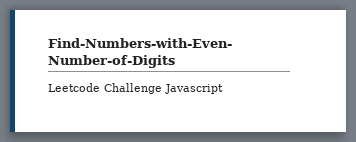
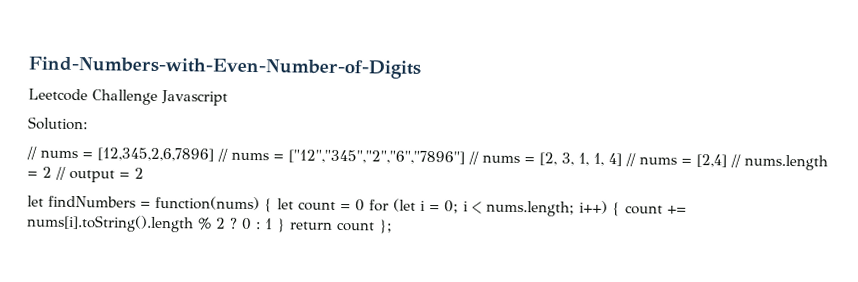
(223, 89) none -> [28,116,88,131] [26,146,828,171] [27,166,144,183] [27,195,687,217] [26,214,393,234] // Solution: // // nums = [12,345,2,6,7896] // nums = ["12","345","2","6","7896"] // nums = [2, 3, 1, 1, 4] // nums = [2,4] // nums.length = 2 // output = 2 // let findNumbers = function(nums) { let count = 0 for (let i = 0; i < nums.length; i++) { count += nums[i].toString().length % 2 ? 0 : 1 } return count };

